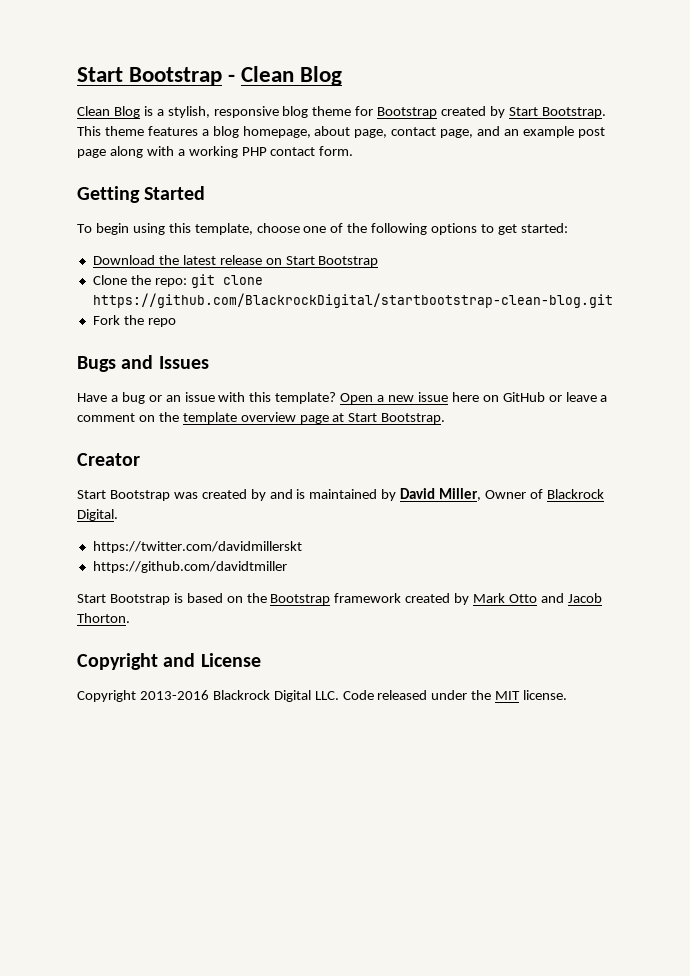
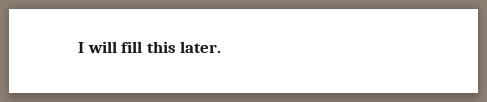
[77,66,343,86] [77,106,606,118] [77,126,605,138] [77,146,354,158] [77,186,206,203] [77,223,568,235] [92,255,379,267] [92,274,263,288] [92,293,613,308] [92,315,176,327] [77,355,209,372] [77,392,608,404] [77,412,446,424] [77,453,140,466] [77,488,604,501] [77,509,118,521] [92,541,302,553] [92,561,287,573] [77,593,602,605] [77,613,130,623] [77,653,261,670] [77,690,568,702] Start Bootstrap - Clean Blog // Clean Blog is a stylish, responsive blog theme for Bootstrap created by Start Bootstrap. This theme features a blog homepage, about page, contact page, and an example post page along with a working PHP contact form. // Getting Started // To begin using this template, choose one of the following options to get started: // Download the latest release on Start Bootstrap // Clone the repo: git clone https://github.com/BlackrockDigital/startbootstrap-clean-blog.git // Fork the repo // Bugs and Issues // Have a bug or an issue with this template? Open a new issue here on GitHub or leave a comment on the template overview page at Start Bootstrap. // Creator // Start Bootstrap was created by and is maintained by David Miller, Owner of Blackrock Digital. // https://twitter.com/davidmillerskt // https://github.com/davidtmiller // Start Bootstrap is based on the Bootstrap framework created by Mark Otto and Jacob Thorton. // Copyright and License // Copyright 2013-2016 Blackrock Digital LLC. Code released under the MIT license. -> [78,41,222,53] I will fill this later.

